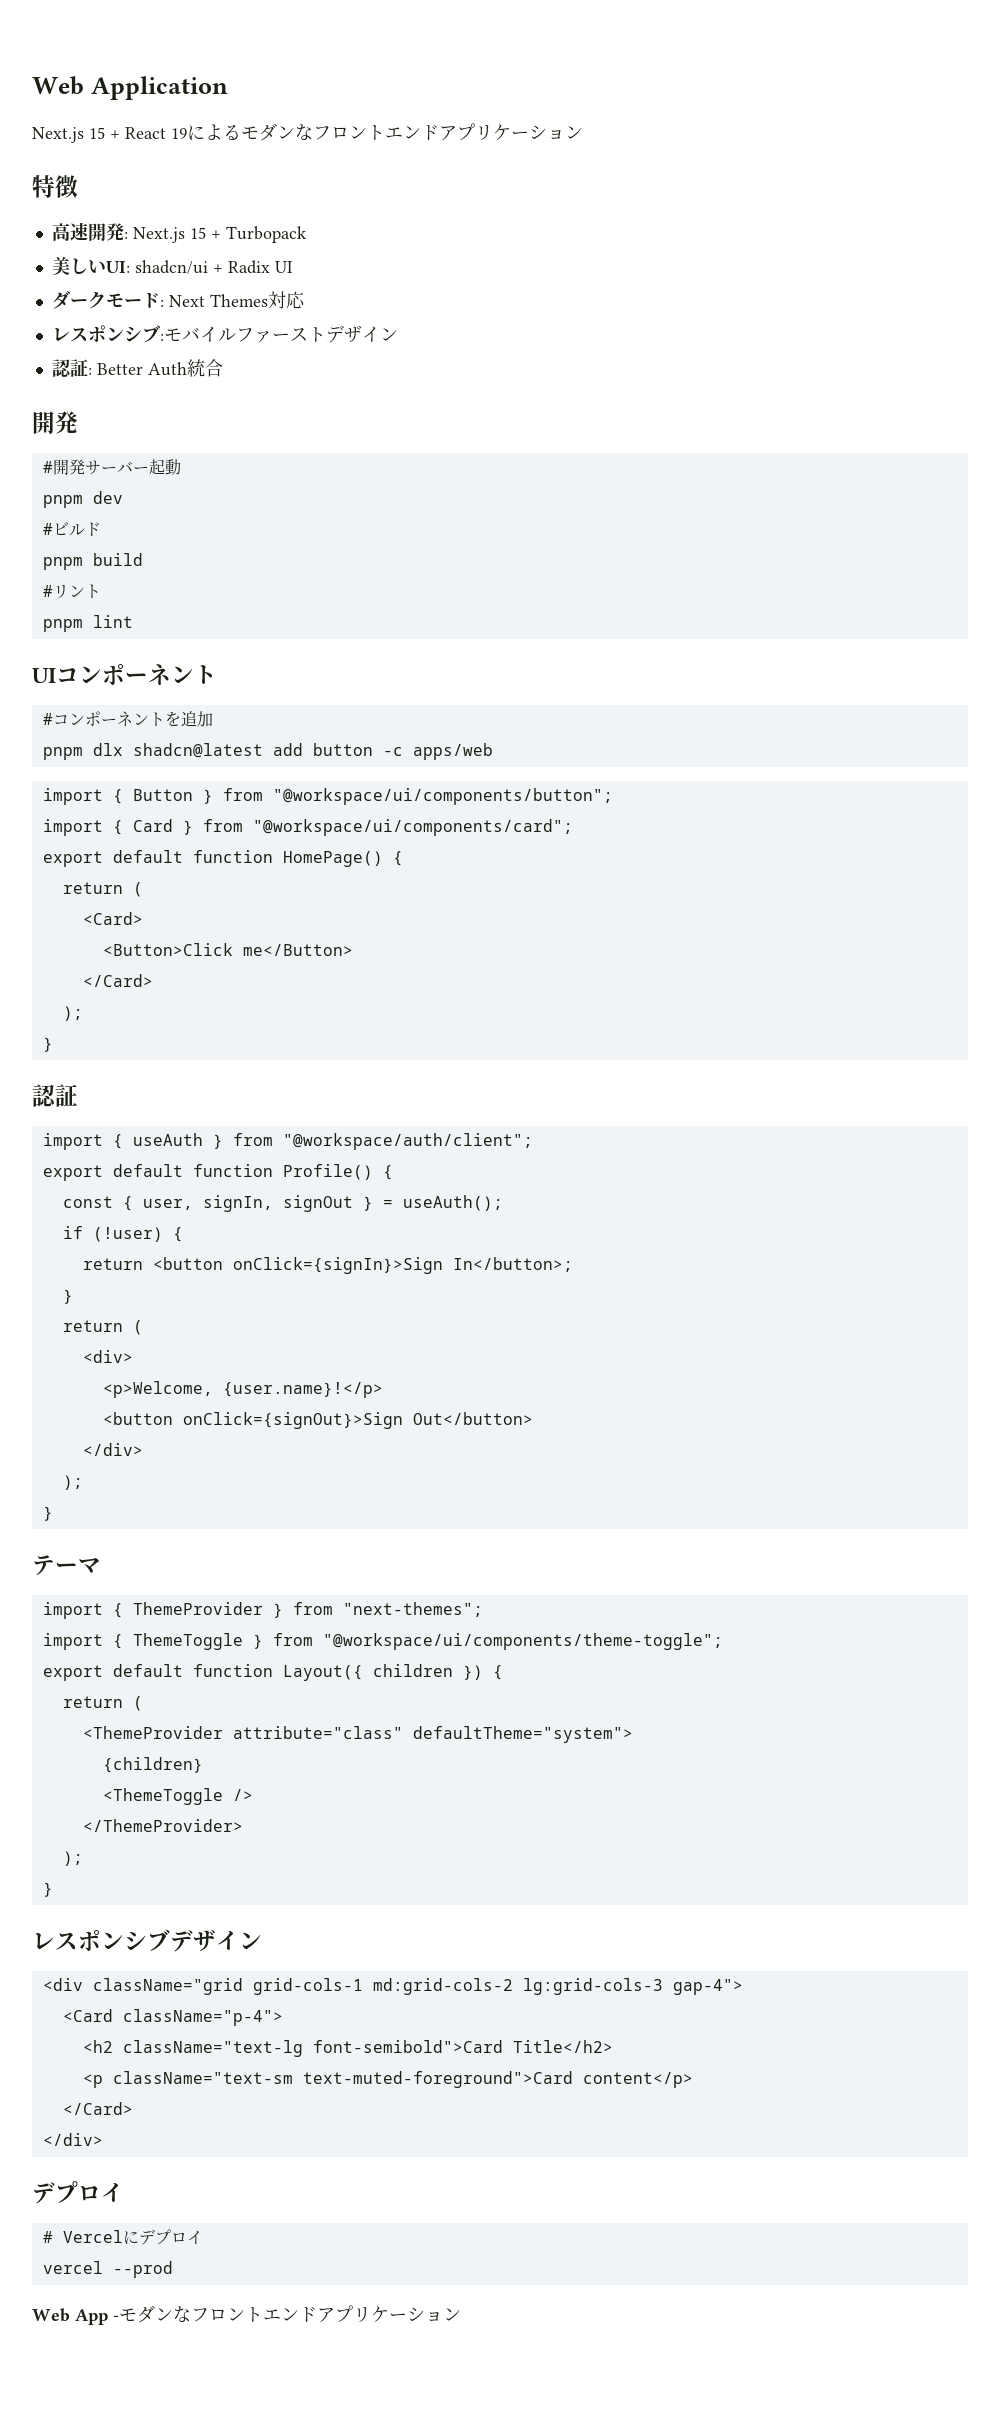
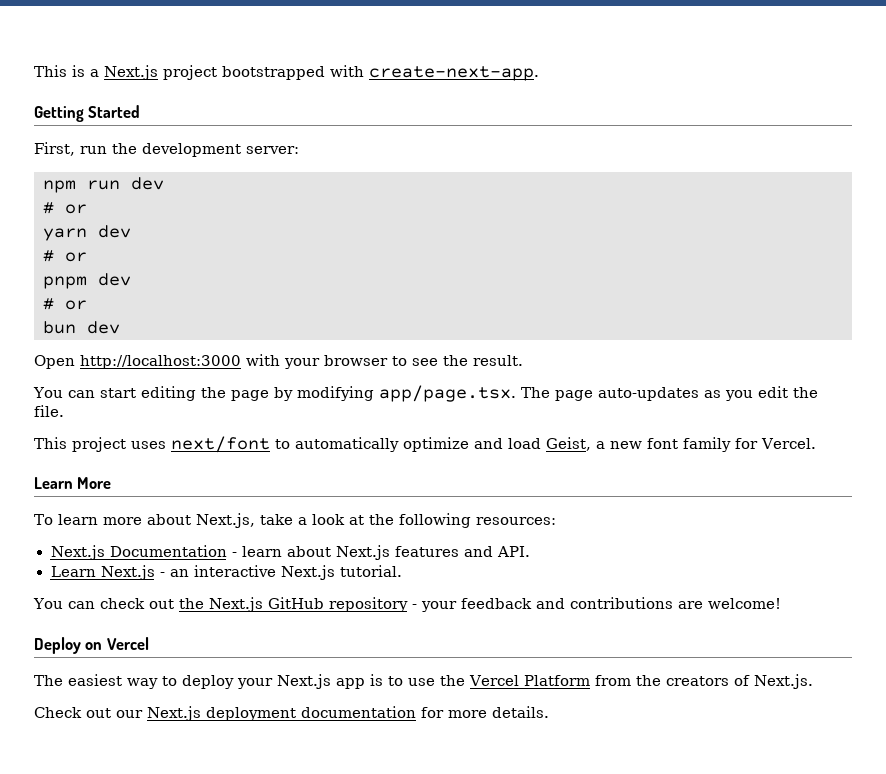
[32,76,228,100] [32,123,583,143] [32,175,78,198] [51,222,307,243] [51,256,293,275] [51,291,305,309] [51,325,398,343] [51,359,223,377] [32,411,78,434] [42,459,181,475] [42,491,123,508] [42,522,101,537] [42,553,143,570] [42,584,101,599] [42,615,133,632] [32,664,217,686] [42,711,213,727] [42,743,493,760] [42,788,613,805] [42,819,573,836] [42,850,403,867] [62,882,143,897] [82,912,143,925] [102,943,353,956] [82,974,153,987] [62,1006,83,1021] [42,1037,53,1052] [32,1084,78,1107] [42,1133,533,1150] [42,1164,393,1181] [62,1195,503,1212] [62,1226,183,1242] [82,1257,573,1274] [62,1289,73,1304] [62,1320,143,1335] [82,1350,133,1363] [102,1381,383,1398] [102,1412,533,1429] [82,1443,143,1456] [62,1475,83,1490] [42,1506,53,1521] [32,1555,101,1576] [42,1602,483,1619] [42,1633,723,1650] [42,1664,503,1681] [62,1696,143,1711] [82,1726,633,1743] [102,1757,203,1773] [102,1788,253,1805] [82,1819,243,1832] [62,1851,83,1866] [42,1882,53,1897] [32,1929,262,1952] [42,1978,743,1995] [62,2009,283,2026] [82,2040,613,2057] [82,2071,693,2088] [62,2102,133,2115] [42,2133,103,2146] [32,2181,124,2204] [42,2229,203,2245] [42,2261,173,2278] [32,2305,461,2325] Web Application // Next.js 15 + React 19によるモダンなフロントエンドアプリケーション // 特徴 // 高速開発: Next.js 15 + Turbopack // 美しいUI: shadcn/ui + Radix UI // ダークモード: Next Themes対応 // レスポンシブ:モバイルファーストデザイン // 認証: Better Auth統合 // 開発 // #開発サーバー起動 // pnpm dev // #ビルド // pnpm build // #リント // pnpm lint // UIコンポーネント // #コンポーネントを追加 // pnpm dlx shadcn@latest add button -c apps/web // import { Button } from "@workspace/ui/components/button"; // import { Card } from "@workspace/ui/components/card"; // export default function HomePage() { // return ( // <Card> // <Button>Click me</Button> // </Card> // ); // } // 認証 // import { useAuth } from "@workspace/auth/client"; // export default function Profile() { // const { user, signIn, signOut } = useAuth(); // if (!user) { // return <button onClick={signIn}>Sign In</button>; // } // return ( // <div> // <p>Welcome, {user.name}!</p> // <button onClick={signOut}>Sign Out</button> // </div> // ); // } // テーマ // import { ThemeProvider } from "next-themes"; // import { ThemeToggle } from "@workspace/ui/components/theme-toggle"; // export default function Layout({ children }) { // return ( // <ThemeProvider attribute="class" defaultTheme="system"> // {children} // <ThemeToggle /> // </ThemeProvider> // ); // } // レスポンシブデザイン // <div className="grid grid-cols-1 md:grid-cols-2 lg:grid-cols-3 gap-4"> // <Card className="p-4"> // <h2 className="text-lg font-semibold">Card Title</h2> // <p className="text-sm text-muted-foreground">Card content</p> // </Card> // </div> // デプロイ // # Vercelにデプロイ // vercel --prod // Web App -モダンなフロントエンドアプリケーション -> [34,65,539,81] [34,105,141,122] [34,142,299,157] [43,177,164,193] [43,202,87,214] [43,225,131,241] [43,250,87,262] [43,273,131,289] [43,298,87,310] [43,321,120,334] [34,354,523,369] [33,385,818,402] [34,405,64,417] [34,436,816,453] [34,477,112,489] [34,513,556,528] [50,545,530,560] [50,565,402,580] [33,597,781,612] [34,637,149,654] [34,674,813,689] [34,706,549,721] This is a Next.js project bootstrapped with create-next-app. // Getting Started // First, run the development server: // npm run dev // # or // yarn dev // # or // pnpm dev // # or // bun dev // Open http://localhost:3000 with your browser to see the result. // You can start editing the page by modifying app/page.tsx. The page auto-updates as you edit the file. // This project uses next/font to automatically optimize and load Geist, a new font family for Vercel. // Learn More // To learn more about Next.js, take a look at the following resources: // Next.js Documentation - learn about Next.js features and API. // Learn Next.js - an interactive Next.js tutorial. // You can check out the Next.js GitHub repository - your feedback and contributions are welcome! // Deploy on Vercel // The easiest way to deploy your Next.js app is to use the Vercel Platform from the creators of Next.js. // Check out our Next.js deployment documentation for more details.

